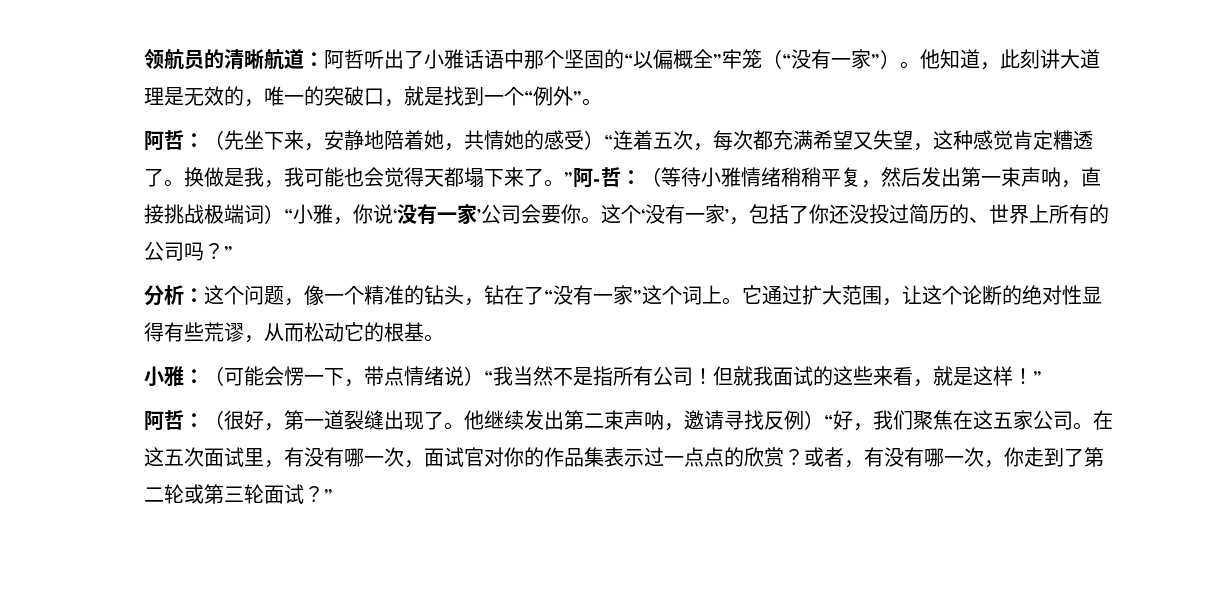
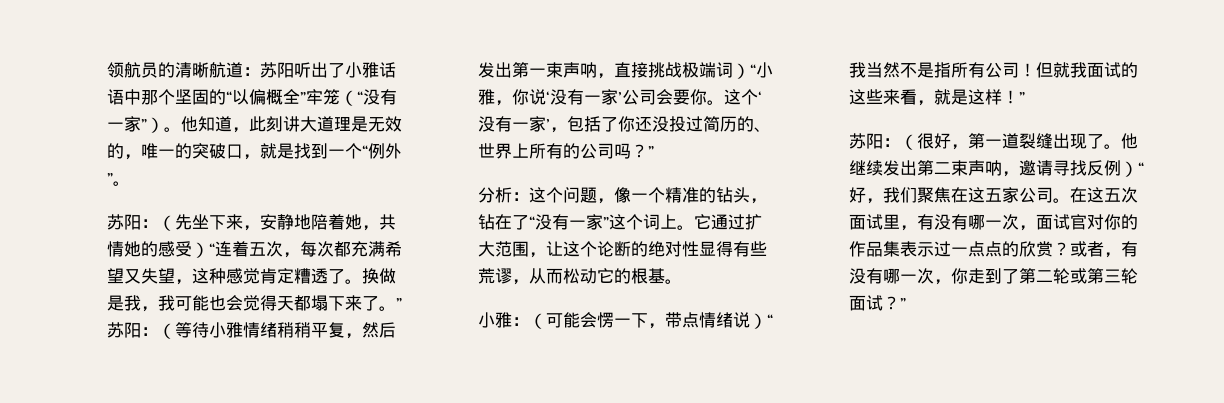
[323,49,364,69] 阿哲 -> [260,62,295,78] 苏阳
[143,130,184,151] 阿哲 -> [107,214,142,230] 苏阳
[572,167,621,188] 阿-哲 -> [107,322,142,338] 苏阳
[143,410,184,431] 阿哲 -> [849,133,884,149] 苏阳

